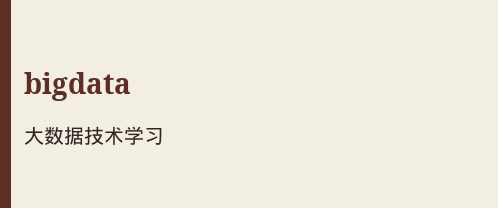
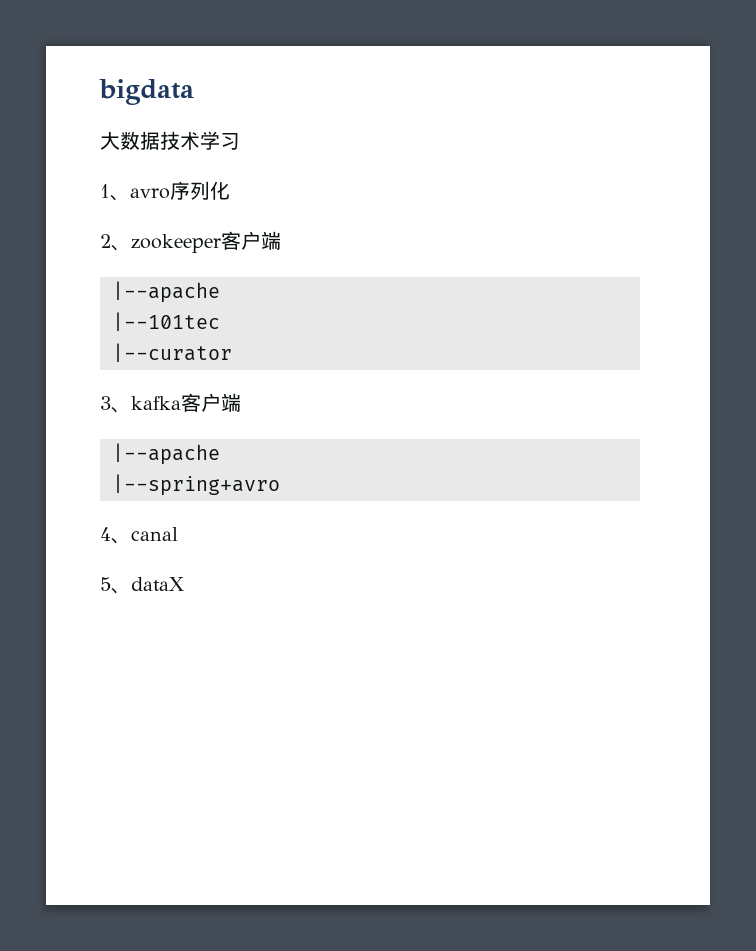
(164, 136) none -> [100,181,230,201] [100,231,281,253] [112,281,220,303] [112,312,220,331] [112,343,232,362] [100,393,241,413] [112,443,220,465] [112,474,280,496] [100,527,178,544] [100,577,184,594] // 1、avro序列化 // 2、zookeeper客户端 // |--apache // |--101tec // |--curator // 3、kafka客户端 // |--apache // |--spring+avro // 4、canal // 5、dataX

